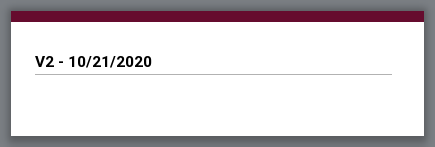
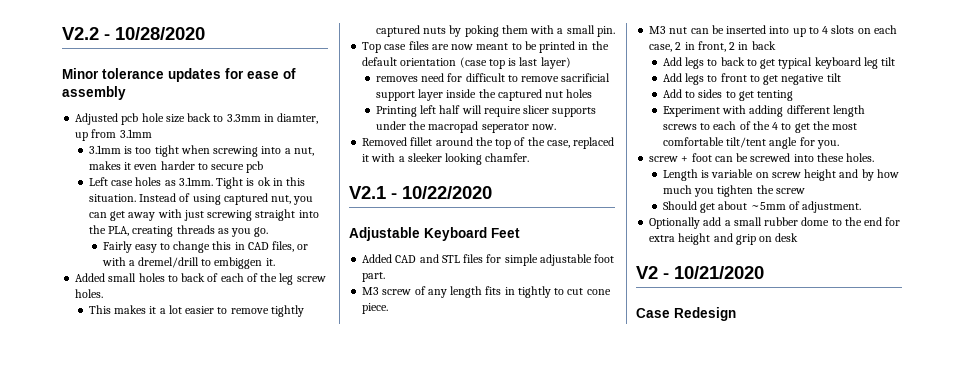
(35, 61) none -> [62,27,205,40] [62,68,296,82] [62,86,126,100] [75,113,319,125] [75,129,152,141] [88,145,314,157] [88,161,264,173] [88,177,306,189] [88,193,314,205] [88,209,319,221] [88,225,269,237] [102,241,309,253] [101,257,275,269] [75,273,326,285] [75,289,104,298] [88,305,304,317] [375,25,615,37] [362,41,609,53] [362,57,571,69] [375,73,611,82] [375,89,593,101] [375,105,597,117] [375,121,556,133] [362,137,615,149] [362,153,530,165] [349,186,492,199] [349,227,520,241] [362,254,615,266] [362,272,386,282] [362,286,611,298] [362,303,389,314] [649,25,897,37] [649,41,776,52] [662,57,896,69] [662,73,841,85] [662,89,794,101] [662,105,865,117] [662,121,858,133] [662,137,839,149] [649,153,875,162] [662,169,899,181] [662,185,805,197] [662,201,862,213] [649,217,901,229] [649,233,799,245] V2.2 - 10/28/2020 // Minor tolerance updates for ease of assembly // Adjusted pcb hole size back to 3.3mm in diamter, up from 3.1mm // 3.1mm is too tight when screwing into a nut, makes it even harder to secure pcb // Left case holes as 3.1mm. Tight is ok in this situation. Instead of using captured nut, you can get away with just screwing straight into the PLA, creating threads as you go. // Fairly easy to change this in CAD files, or with a dremel/drill to embiggen it. // Added small holes to back of each of the leg screw holes. // This makes it a lot easier to remove tightly captured nuts by poking them with a small pin. // Top case files are now meant to be printed in the default orientation (case top is last layer) // removes need for difficult to remove sacrificial support layer inside the captured nut holes // Printing left half will require slicer supports under the macropad seperator now. // Removed fillet around the top of the case, replaced it with a sleeker looking chamfer. // V2.1 - 10/22/2020 // Adjustable Keyboard Feet // Added CAD and STL files for simple adjustable foot part. // M3 screw of any length fits in tightly to cut cone piece. // M3 nut can be inserted into up to 4 slots on each case, 2 in front, 2 in back // Add legs to back to get typical keyboard leg tilt // Add legs to front to get negative tilt // Add to sides to get tenting // Experiment with adding different length screws to each of the 4 to get the most comfortable tilt/tent angle for you. // screw + foot can be screwed into these holes. // Length is variable on screw height and by how much you tighten the screw // Should get about ~5mm of adjustment. // Optionally add a small rubber dome to the end for extra height and grip on desk //
(153, 62) none -> [636,307,736,321] // Case Redesign

